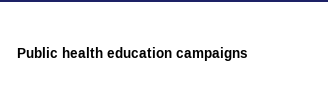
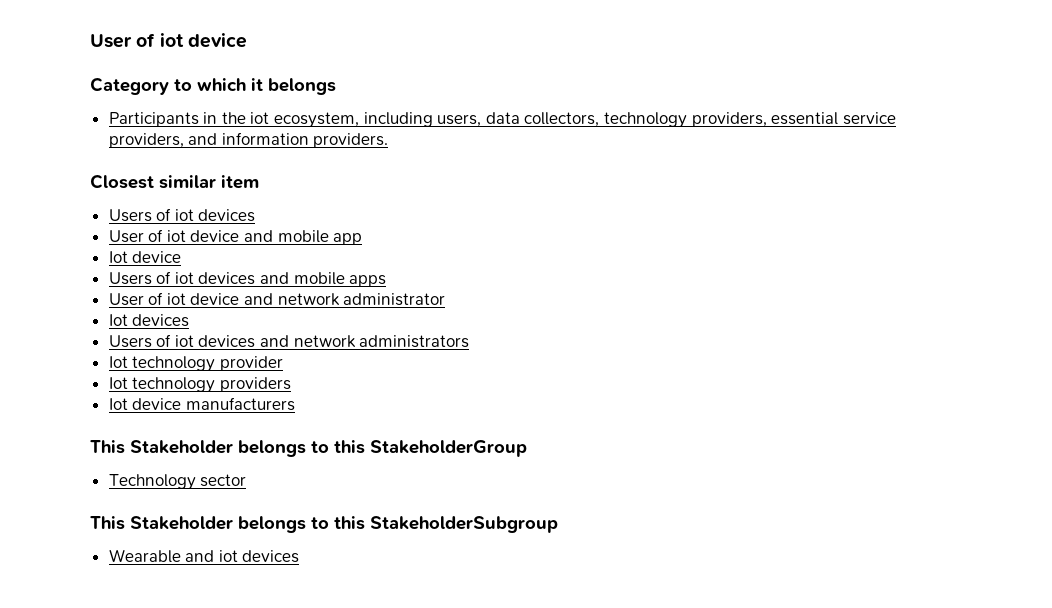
[17,47,248,61] Public health education campaigns -> [90,33,247,48] [90,77,336,95] [108,112,896,128] [108,132,389,148] [90,174,259,189] [108,208,256,222] [108,229,363,245] [108,251,182,263] [108,271,387,287] [108,292,446,306] [108,314,190,327] [108,334,470,348] [108,356,283,372] [108,377,291,393] [108,397,295,411] [90,440,527,457] [108,474,247,490] [90,516,558,533] [108,549,300,563] User of iot device // Category to which it belongs // Participants in the iot ecosystem, including users, data collectors, technology providers, essential service providers, and information providers. // Closest similar item // Users of iot devices // User of iot device and mobile app // Iot device // Users of iot devices and mobile apps // User of iot device and network administrator // Iot devices // Users of iot devices and network administrators // Iot technology provider // Iot technology providers // Iot device manufacturers // This Stakeholder belongs to this StakeholderGroup // Technology sector // This Stakeholder belongs to this StakeholderSubgroup // Wearable and iot devices

